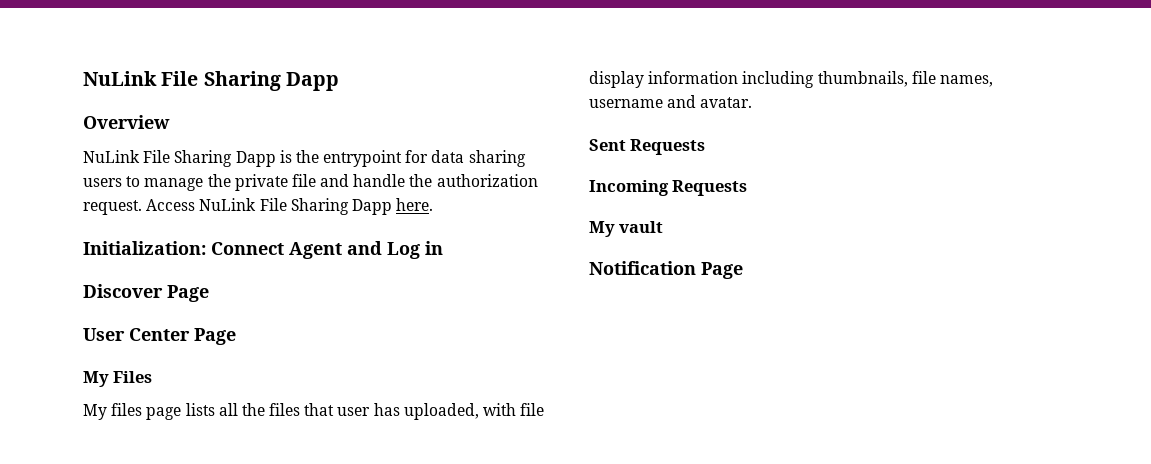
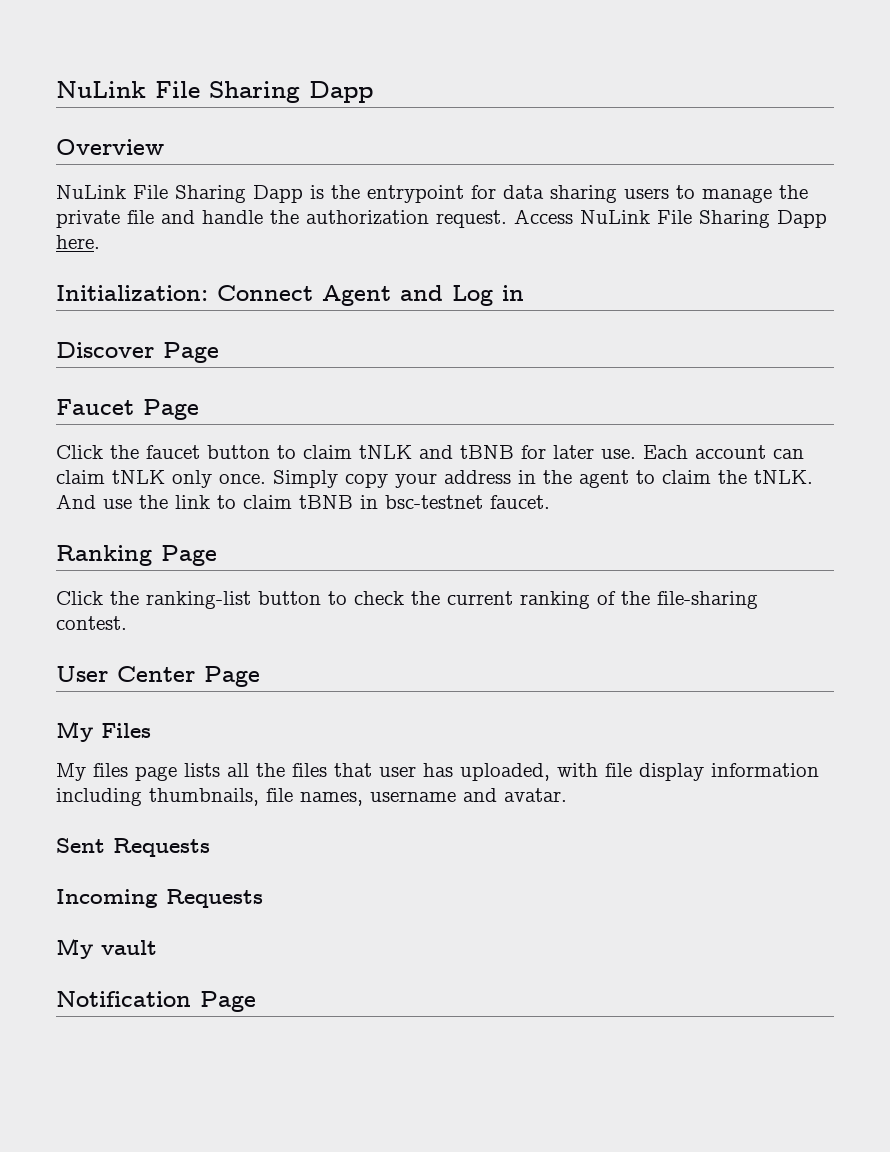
(209, 293) none -> [56,399,199,420] [56,445,804,459] [56,470,813,488] [56,494,550,509] [56,545,217,566] [56,591,758,609] [56,616,127,630] // Faucet Page // Click the faucet button to claim tNLK and tBNB for later use. Each account can claim tNLK only once. Simply copy your address in the agent to claim the tNLK. And use the link to claim tBNB in bsc-testnet faucet. // Ranking Page // Click the ranking-list button to check the current ranking of the file-sharing contest.

